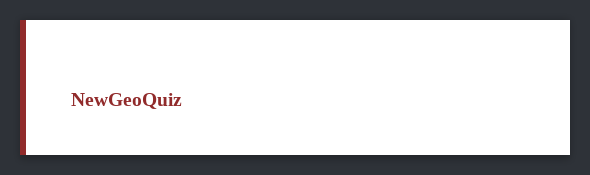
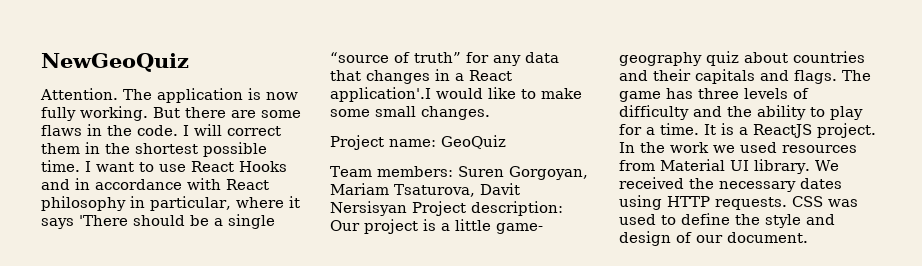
(182, 101) none -> [40,88,298,103] [41,106,301,121] [41,124,281,136] [41,142,267,157] [41,160,287,172] [41,178,269,190] [41,196,300,211] [41,214,275,229] [330,52,559,66] [330,69,512,84] [330,87,582,102] [330,106,490,120] [330,135,506,150] [330,166,588,180] [330,183,520,197] [330,201,563,216] [330,219,543,234] [619,51,865,66] [619,69,871,84] [619,88,809,102] [619,105,863,120] [619,123,876,138] [619,142,857,153] [619,159,839,174] [619,177,842,192] [619,195,858,210] [619,213,835,228] [619,231,808,246] // Attention. The application is now fully working. But there are some flaws in the code. I will correct them in the shortest possible time. I want to use React Hooks and in accordance with React philosophy in particular, where it says 'There should be a single “source of truth” for any data that changes in a React application'.I would like to make some small changes. // Project name: GeoQuiz // Team members: Suren Gorgoyan, Mariam Tsaturova, Davit Nersisyan Project description: Our project is a little game- geography quiz about countries and their capitals and flags. The game has three levels of difficulty and the ability to play for a time. It is a ReactJS project. In the work we used resources from Material UI library. We received the necessary dates using HTTP requests. CSS was used to define the style and design of our document.

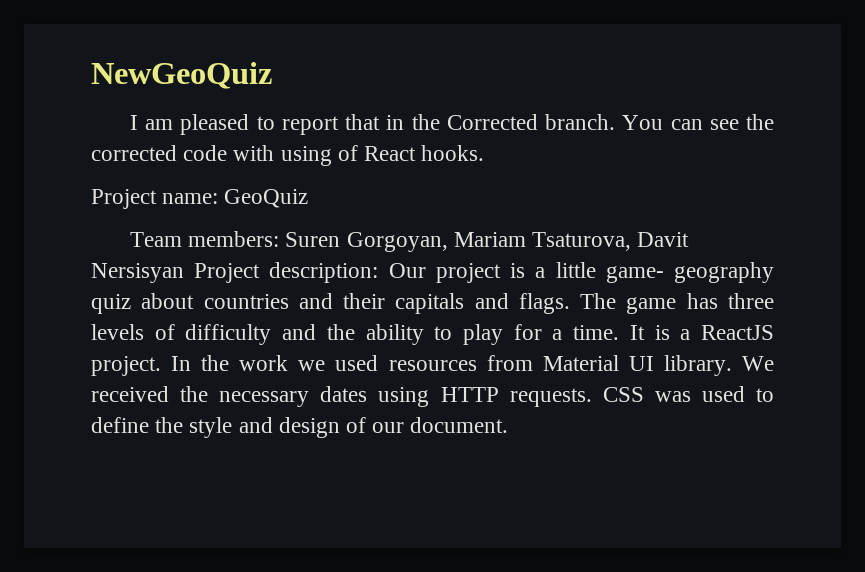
[40,88,298,103] [41,106,301,121] [41,124,281,136] [41,142,267,157] [41,160,287,172] [41,178,269,190] [41,196,300,211] [41,214,275,229] [330,52,559,66] [330,69,512,84] [330,87,582,102] [330,106,490,120] Attention. The application is now fully working. But there are some flaws in the code. I will correct them in the shortest possible time. I want to use React Hooks and in accordance with React philosophy in particular, where it says 'There should be a single “source of truth” for any data that changes in a React application'.I would like to make some small changes. -> [129,114,774,135] [91,145,485,166] I am pleased to report that in the Corrected branch. You can see the corrected code with using of React hooks.

